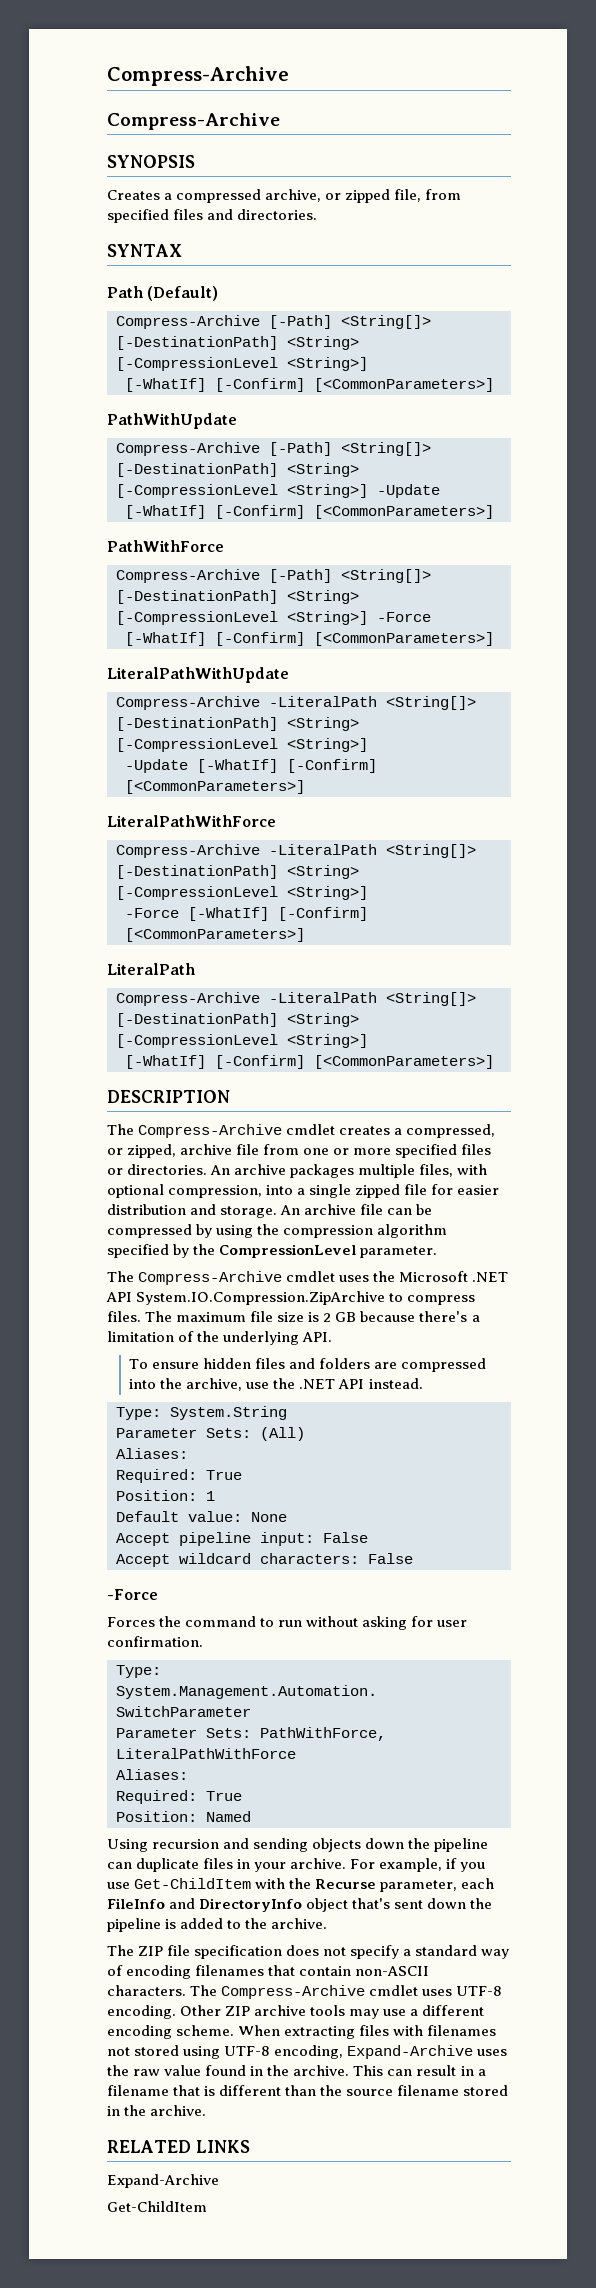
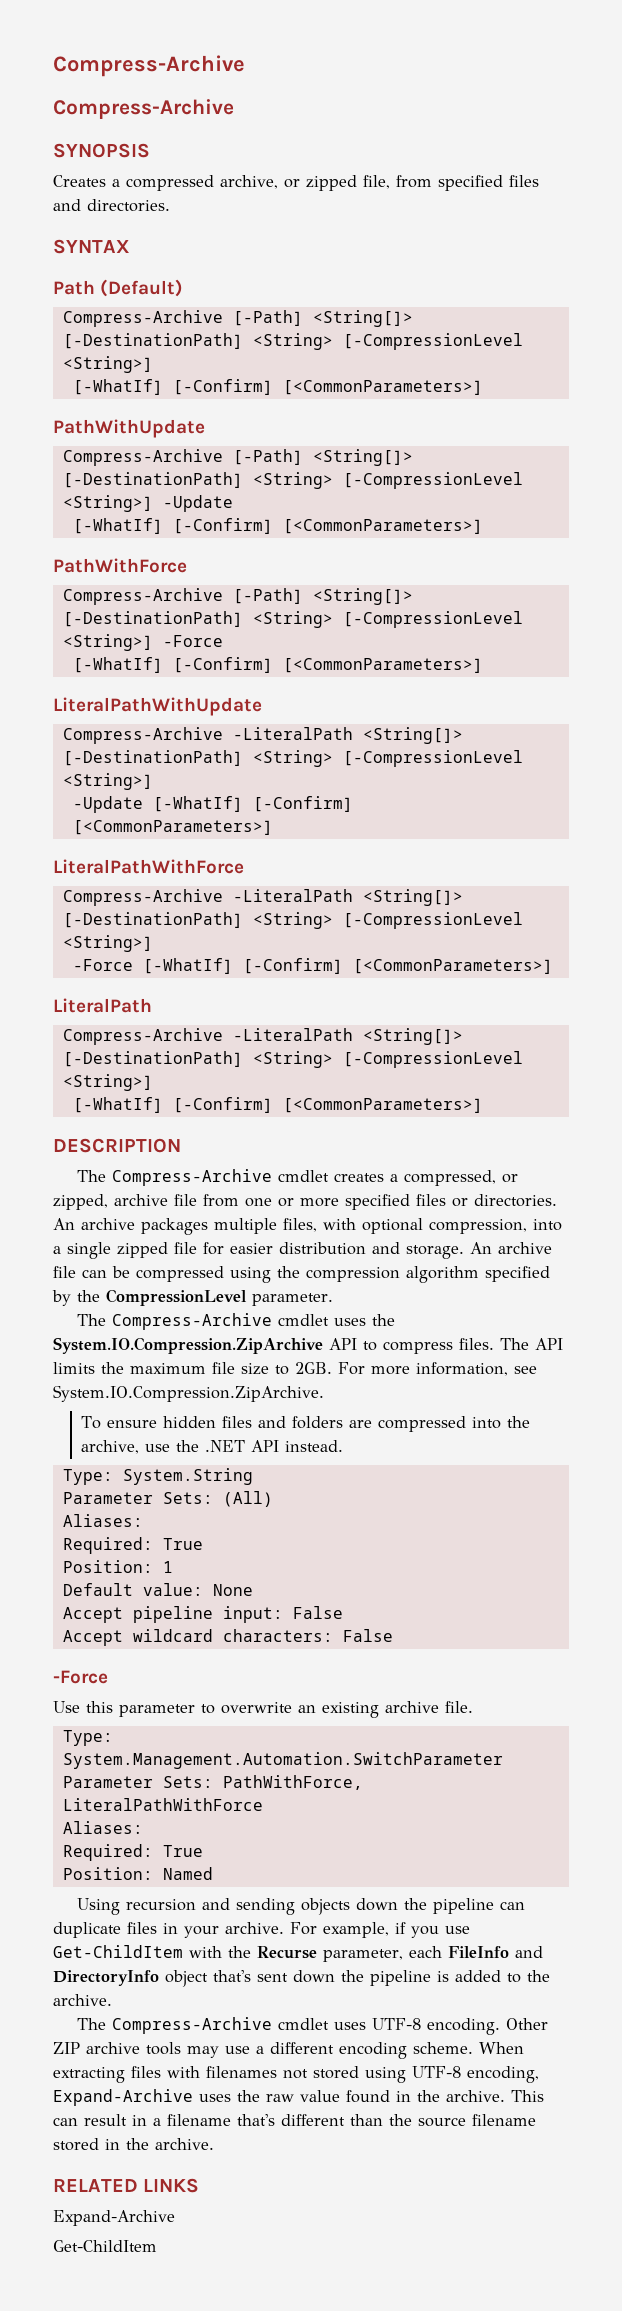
[196,1224,213,1238] by -> (224, 1274) none
[399,1271,509,1282] [106,1291,476,1305] [107,1311,480,1322] [107,1331,333,1345] Microsoft .NET API System.IO.Compression.ZipArchive to compress files. The maximum file size is 2 GB because there's a limitation of the underlying API. -> [53,1337,563,1354] [53,1362,537,1376] [53,1385,324,1402] System.IO.Compression.ZipArchive API to compress files. The API limits the maximum file size to 2GB. For more information, see System.IO.Compression.ZipArchive.
[107,1616,468,1630] [107,1636,203,1647] Forces the command to run without asking for user confirmation. -> [53,1701,473,1718] Use this parameter to overwrite an existing archive file.
[138,1945,510,1959] [107,1965,430,1979] [107,1985,218,1996] ZIP file specification does not specify a standard way of encoding filenames that contain non-ASCII characters. The -> (106, 2024) none
[173,2085,216,2096] that is -> [237,2114,275,2126] that's

